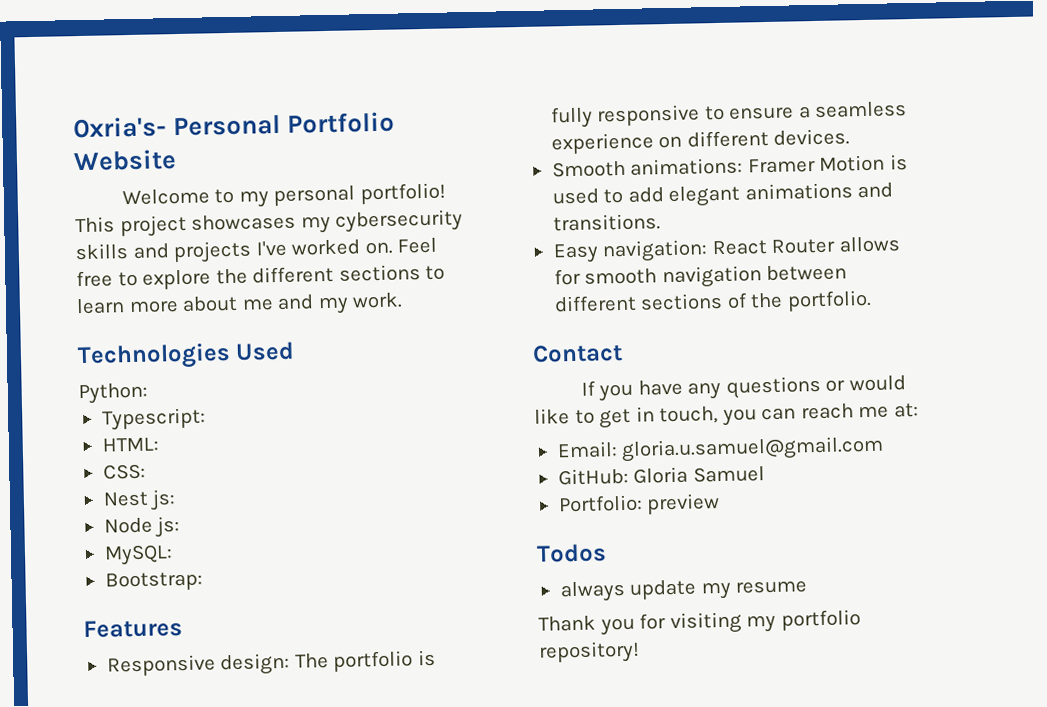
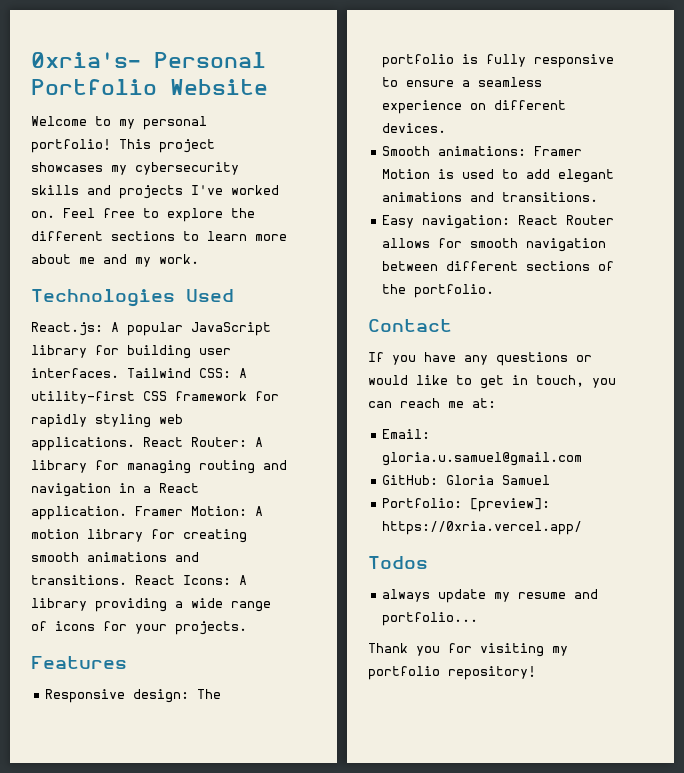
[78,382,148,405] [101,407,206,431] [101,437,159,452] [102,463,146,480] [102,489,177,511] [103,516,181,538] [103,544,173,566] [104,571,203,592] Python: // Typescript: // HTML: // CSS: // Nest js: // Node js: // MySQL: // Bootstrap: -> [31,322,271,336] [31,345,231,359] [31,368,247,378] [31,391,279,404] [31,414,183,428] [31,437,263,451] [31,460,287,474] [31,483,199,497] [31,506,263,520] [31,529,247,543] [31,552,199,562] [31,575,247,585] [31,598,271,612] [31,621,247,635] React.js: A popular JavaScript library for building user interfaces. Tailwind CSS: A utility-first CSS framework for rapidly styling web applications. React Router: A library for managing routing and navigation in a React application. Framer Motion: A motion library for creating smooth animations and transitions. React Icons: A library providing a wide range of icons for your projects.
[646,493,721,515] preview -> [470,498,551,512] [382,521,583,535] [preview]: https://0xria.vercel.app/
(808, 587) none -> [574,589,599,599] [382,612,479,626] and portfolio...

